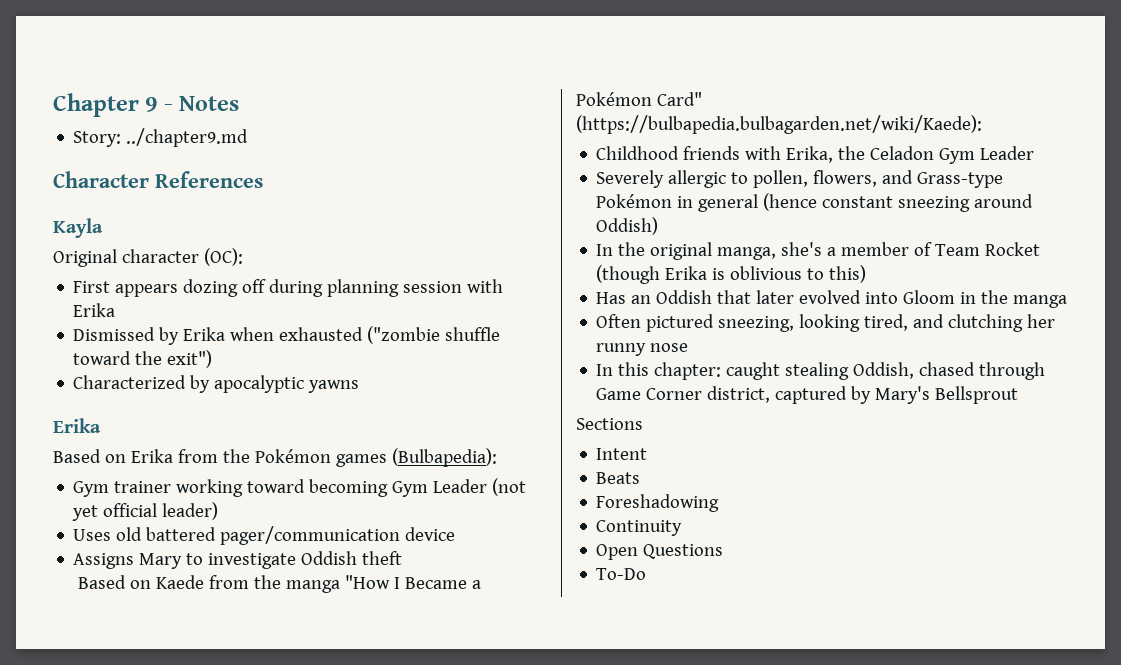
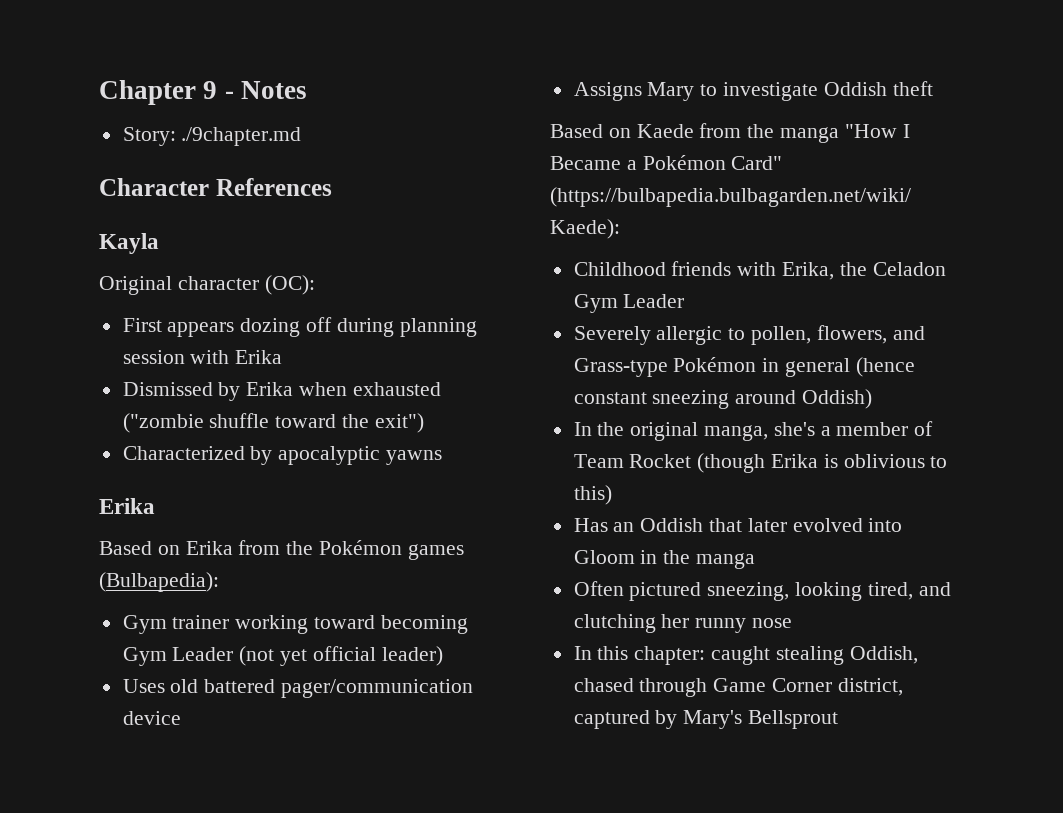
[126,128,249,147] ../chapter9.md -> [181,127,302,146] ./9chapter.md
[576,418,643,430] [596,448,648,460] [596,472,641,484] [596,494,720,512] [596,520,683,536] [596,544,724,560] [596,568,647,580] // Sections // Intent // Beats // Foreshadowing // Continuity // Open Questions // To-Do -> (839, 719) none

